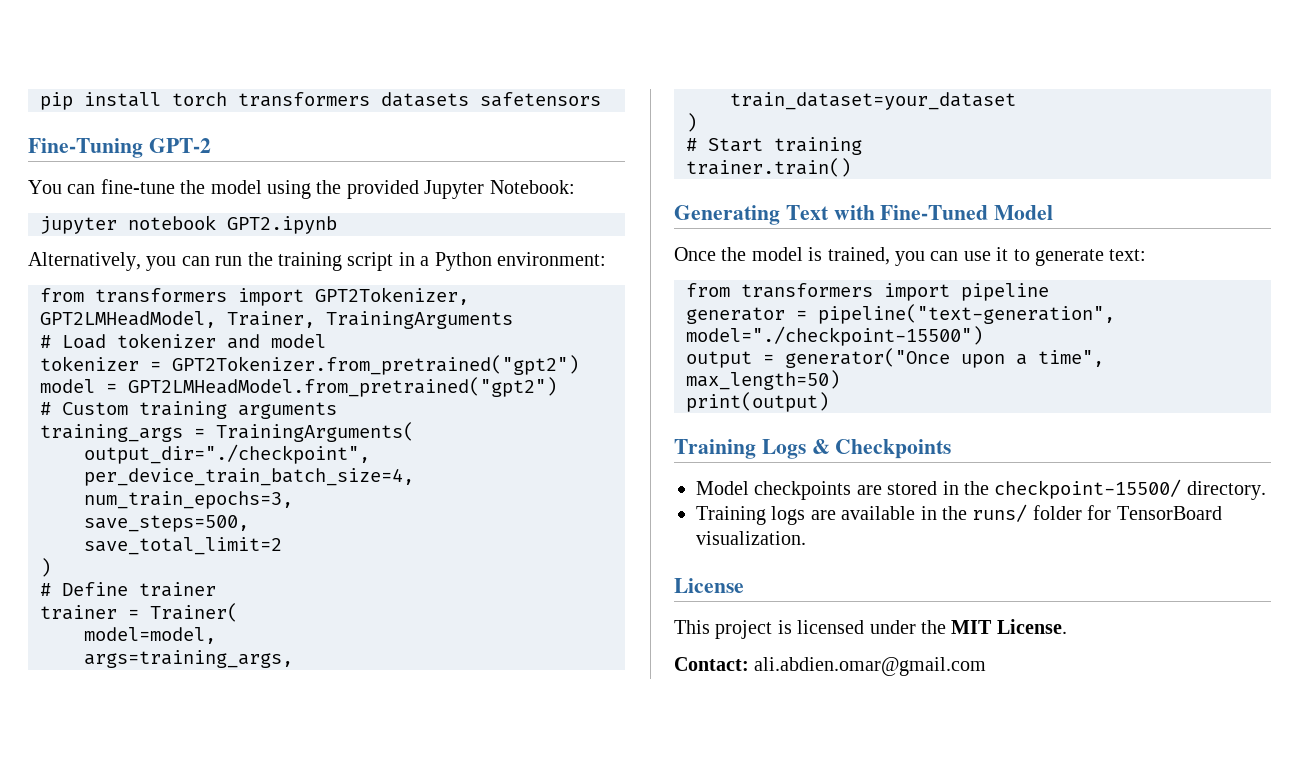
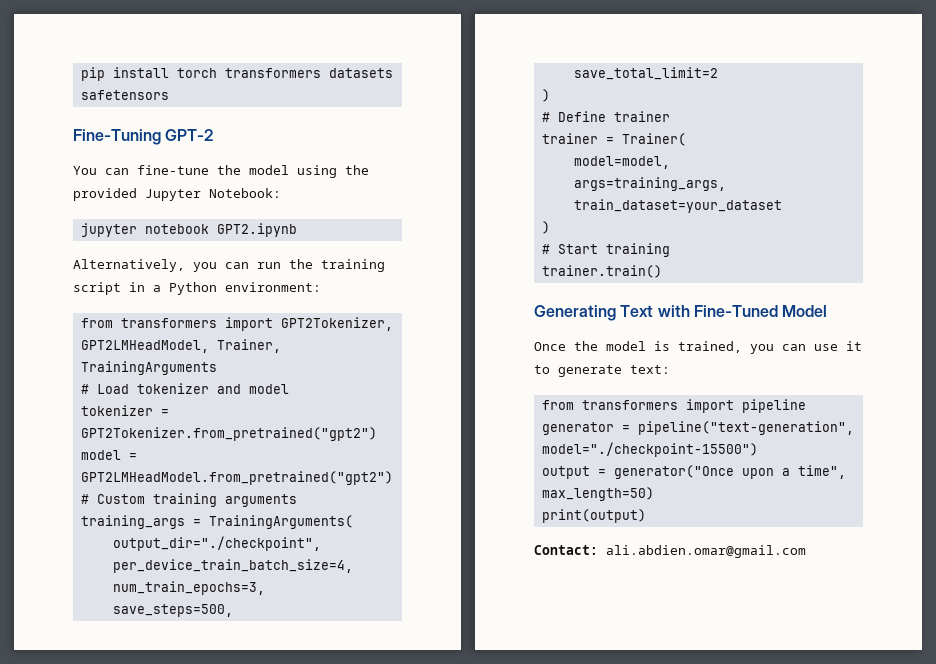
[674,439,952,459] [696,479,1266,500] [696,504,1222,525] [696,531,806,545] [674,578,744,593] [674,619,1067,639] // Training Logs & Checkpoints // Model checkpoints are stored in the checkpoint-15500/ directory. // Training logs are available in the runs/ folder for TensorBoard visualization. // License // This project is licensed under the MIT License. -> (646, 516) none

